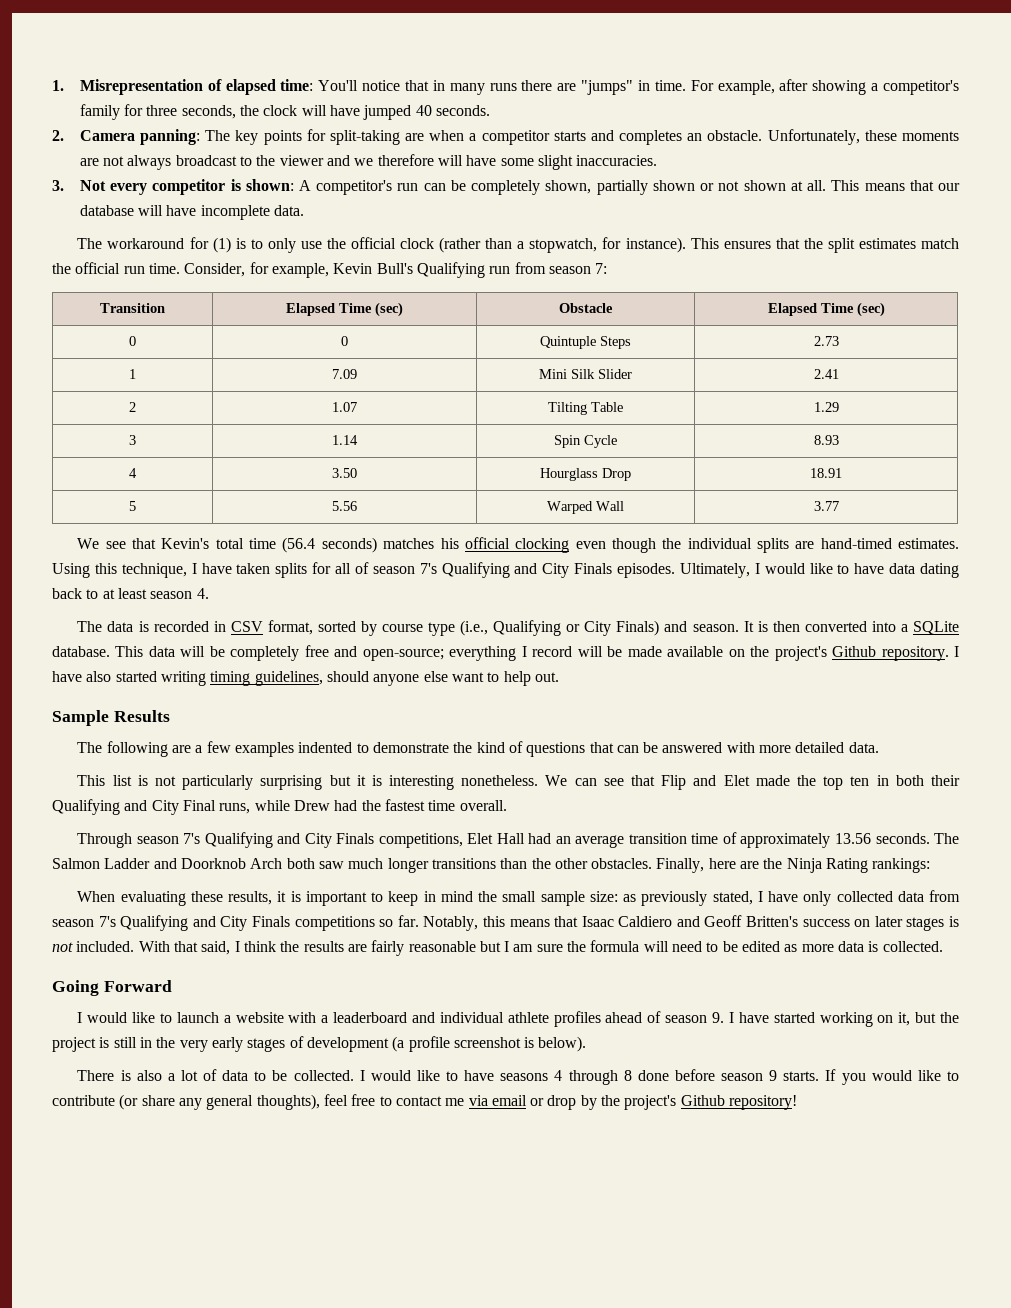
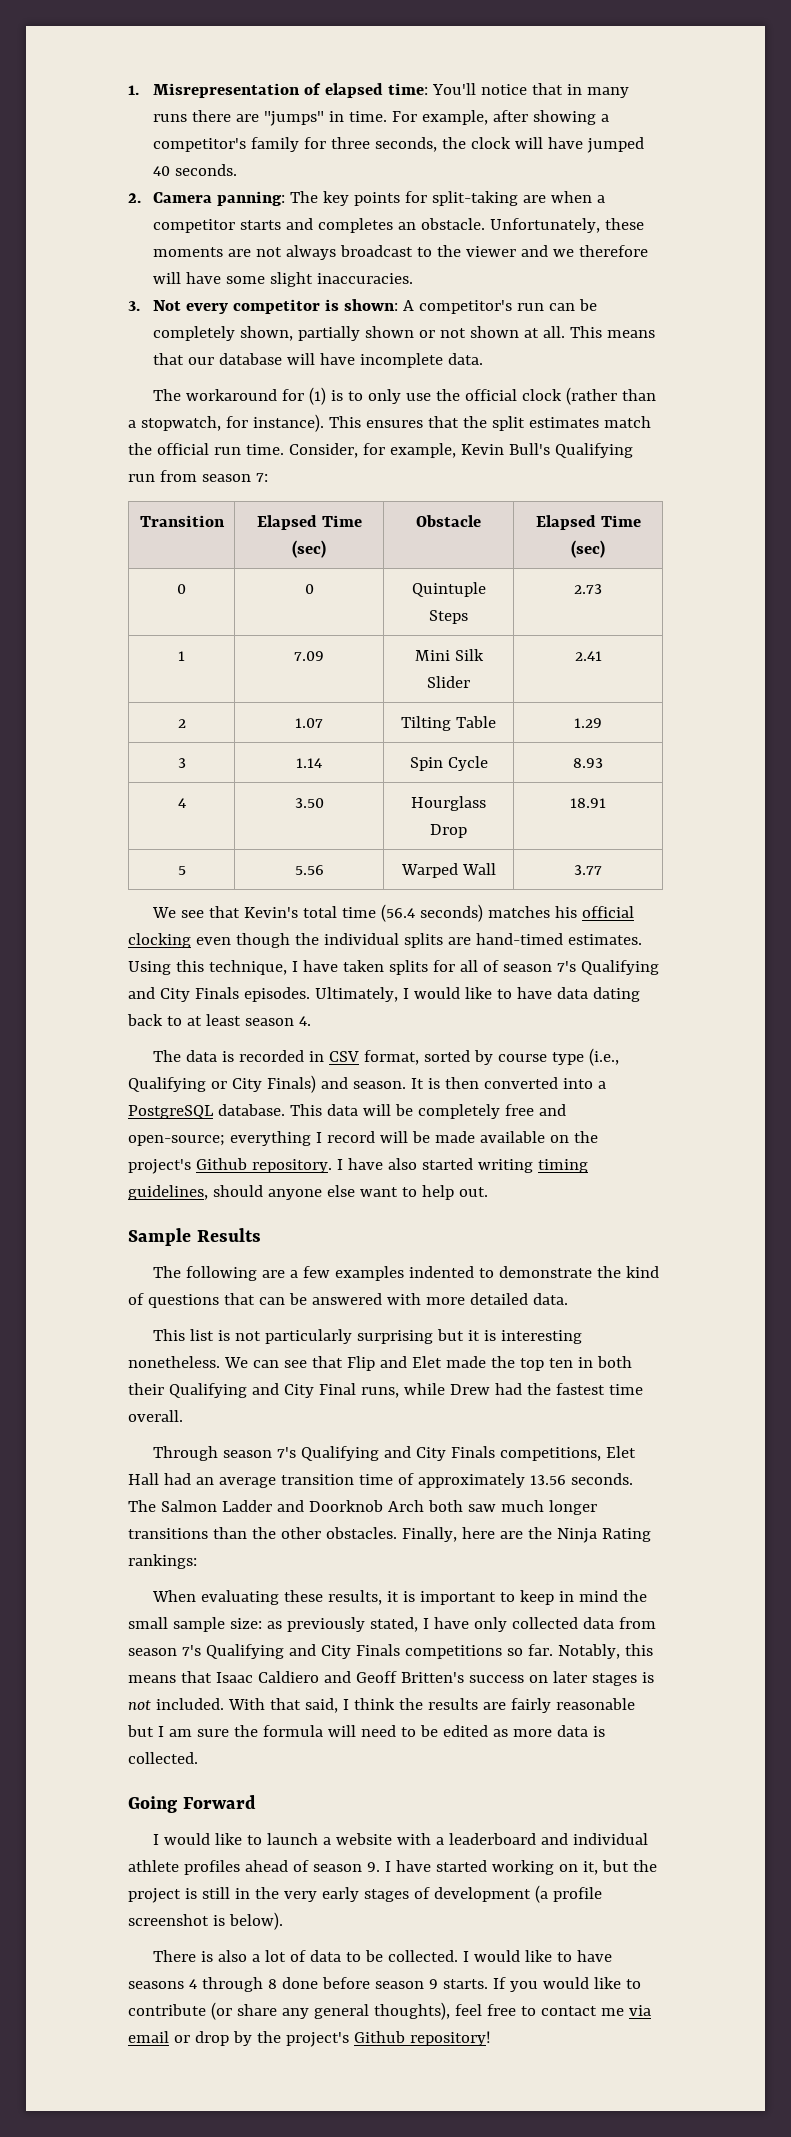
[912,621,959,635] SQLite -> [128,1105,214,1119] PostgreSQL

